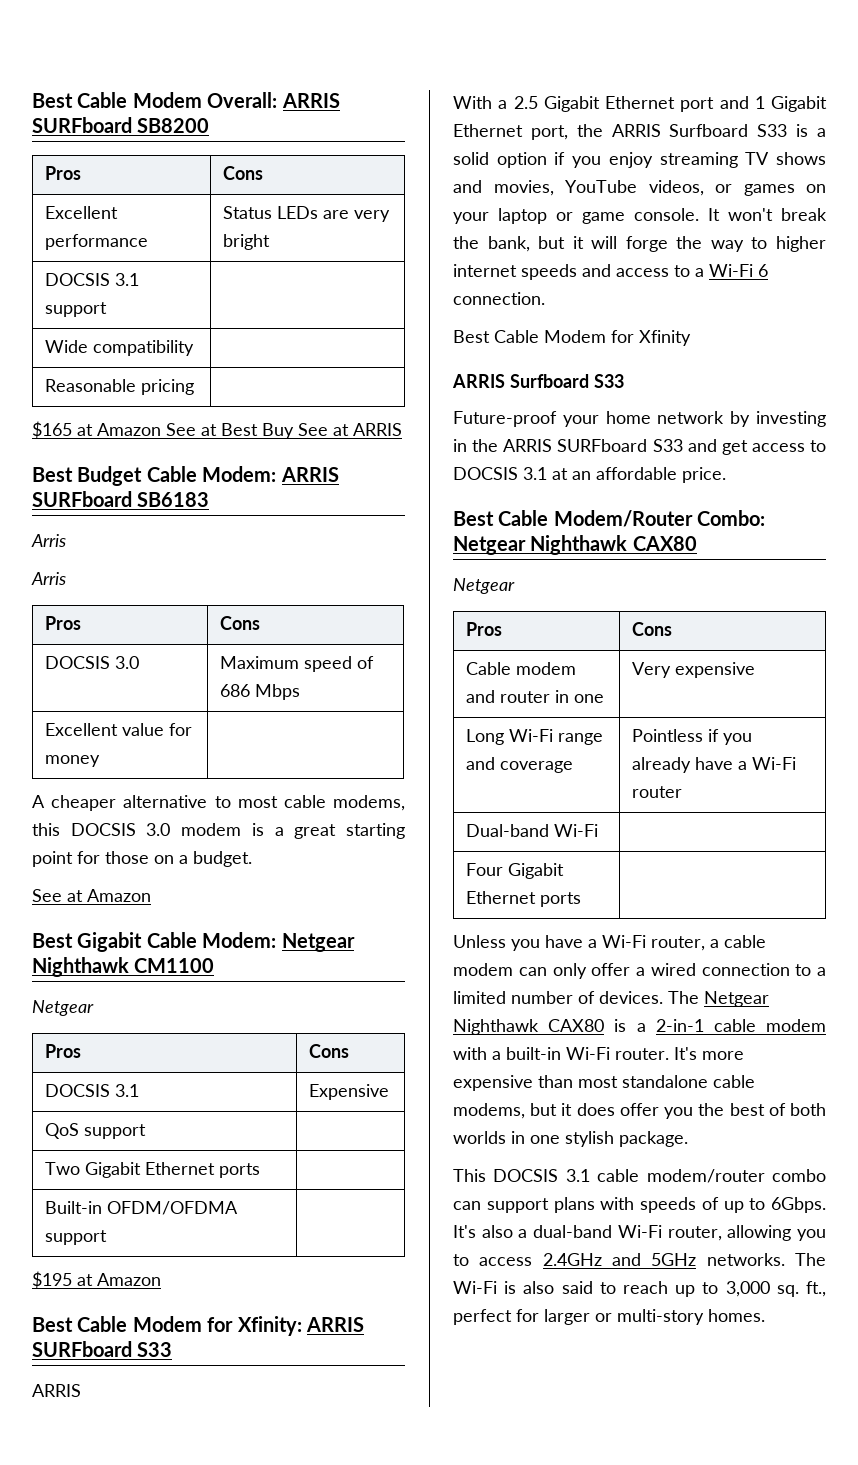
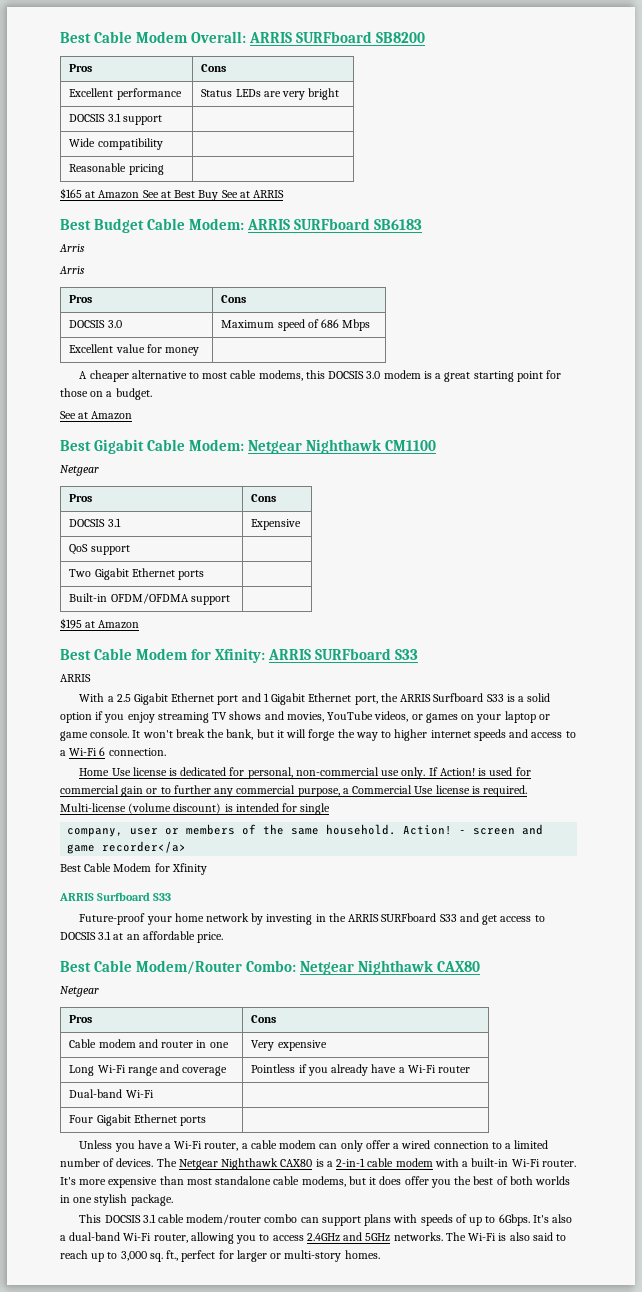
(545, 298) none -> [79,767,531,779] [60,785,528,797] [60,803,331,815] [67,824,544,837] [67,841,187,854] // Home Use license is dedicated for personal, non-commercial use only. If Action! is used for commercial gain or to further any commercial purpose, a Commercial Use license is required. Multi-license (volume discount) is intended for single // company, user or members of the same household. Action! - screen and game recorder</a>

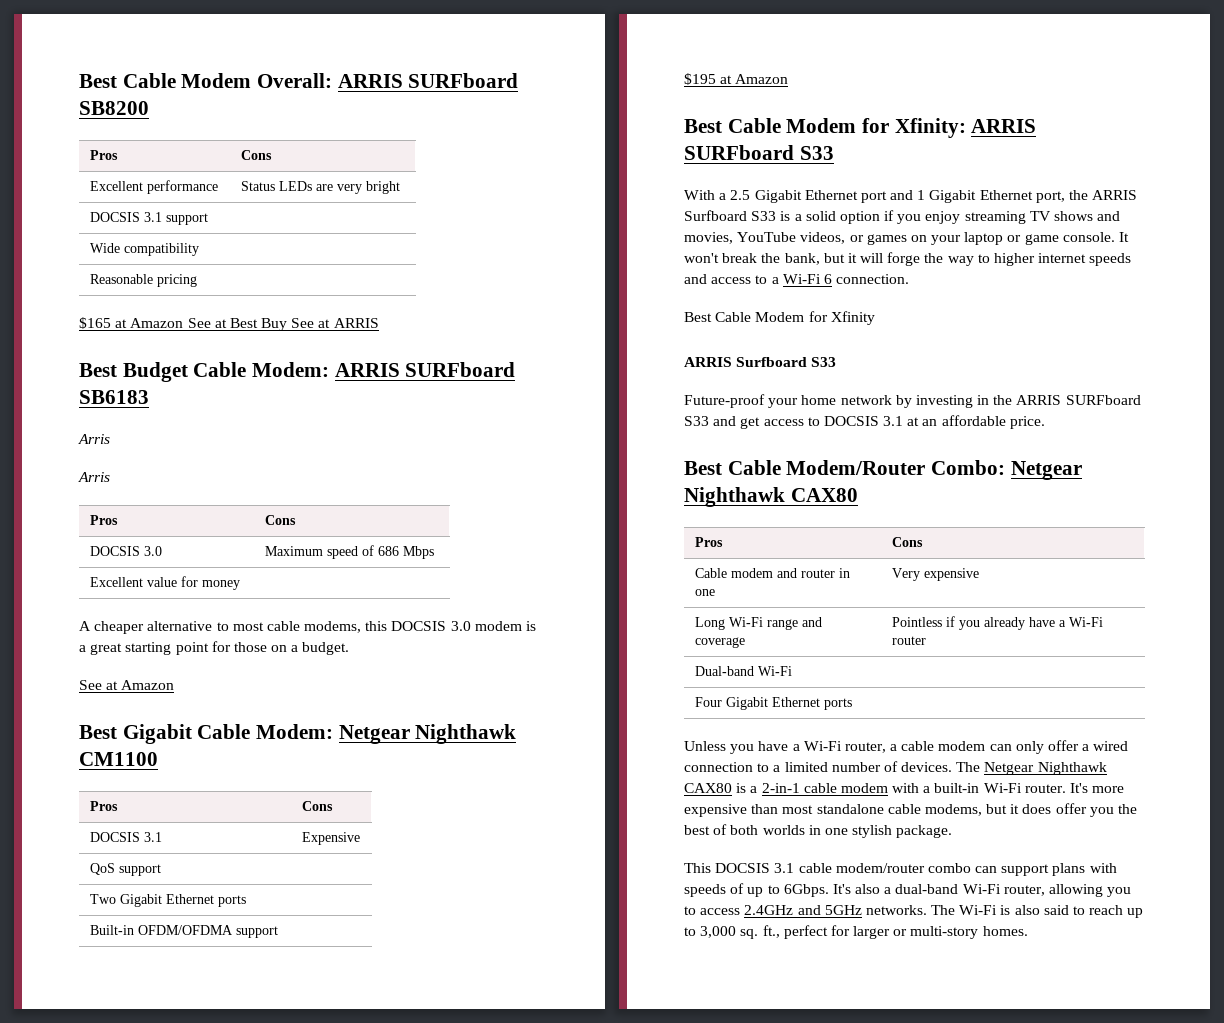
[60,465,99,476] // Netgear -> (158, 759) none
[60,674,91,682] // ARRIS -> (834, 153) none
[79,767,531,779] [60,785,528,797] [60,803,331,815] [67,824,544,837] [67,841,187,854] // Home Use license is dedicated for personal, non-commercial use only. If Action! is used for commercial gain or to further any commercial purpose, a Commercial Use license is required. Multi-license (volume discount) is intended for single // company, user or members of the same household. Action! - screen and game recorder</a> -> (910, 279) none
[60,986,99,997] // Netgear -> (858, 495) none

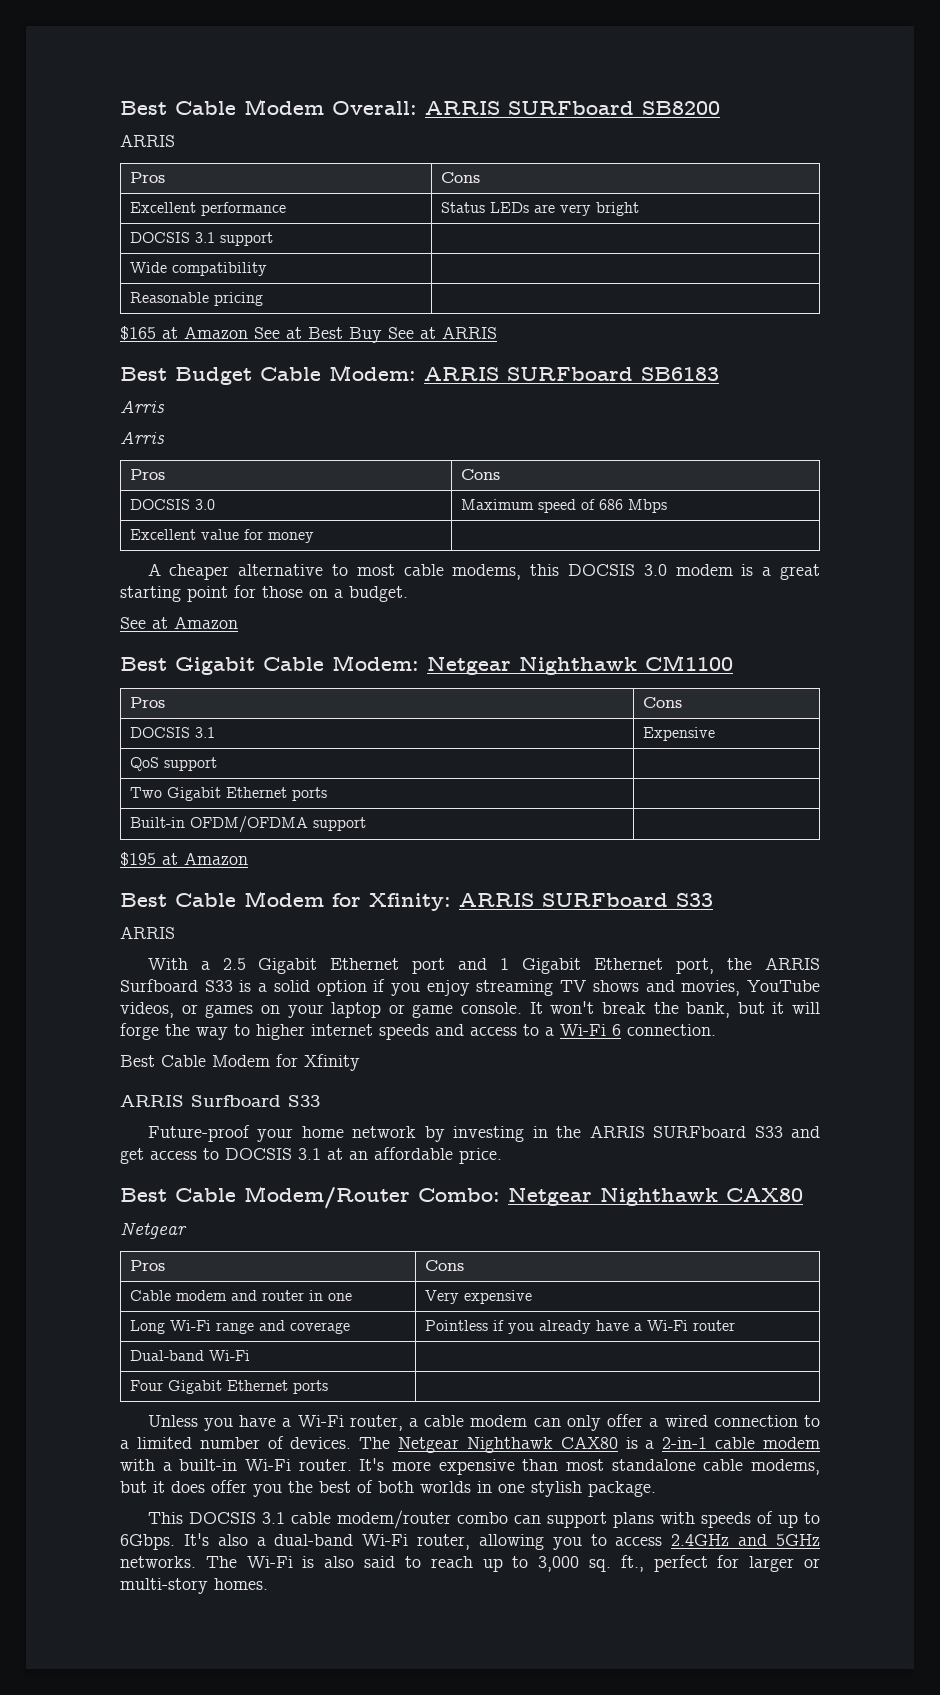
(149, 108) none -> [120,134,175,147] // ARRIS
(834, 153) none -> [120,926,175,939] // ARRIS
(858, 495) none -> [120,1222,187,1239] // Netgear

